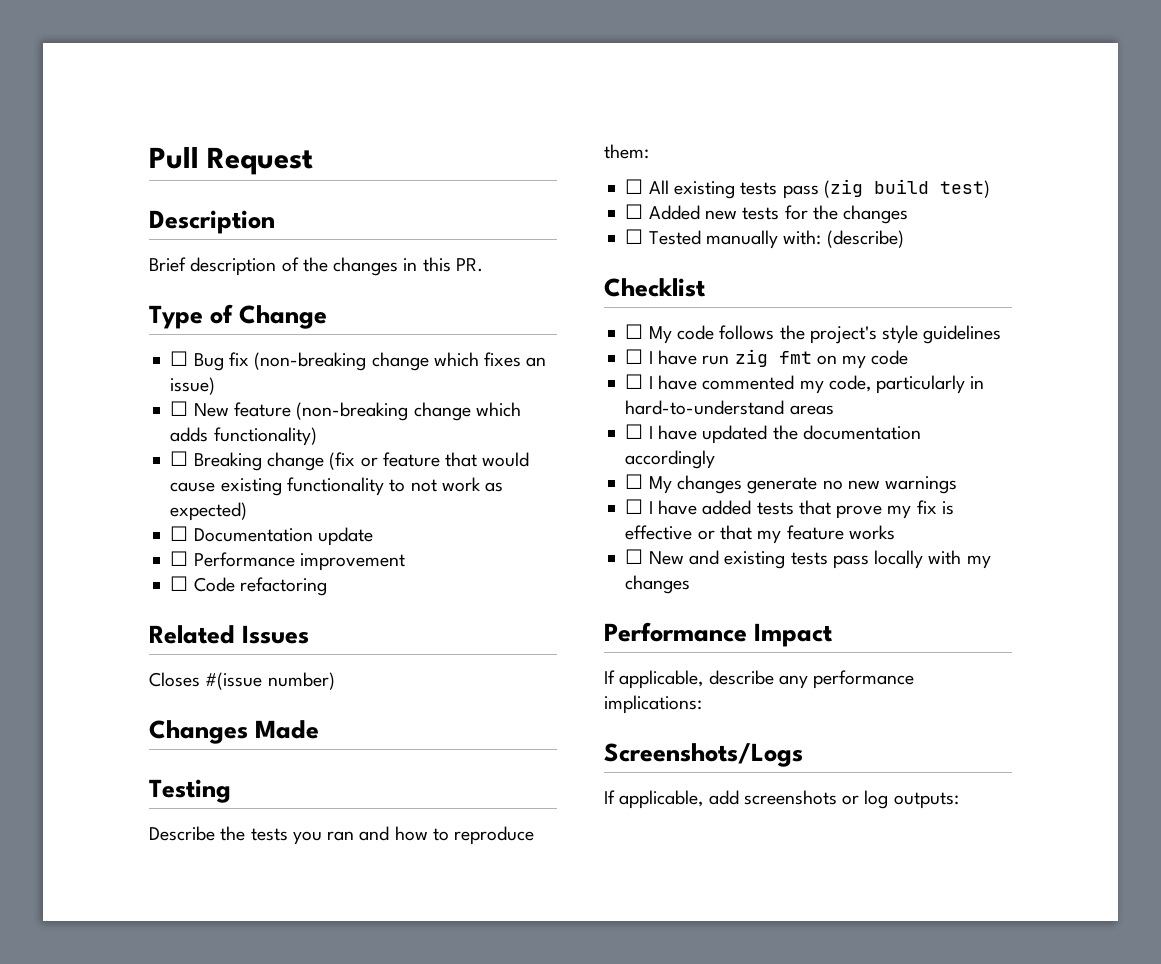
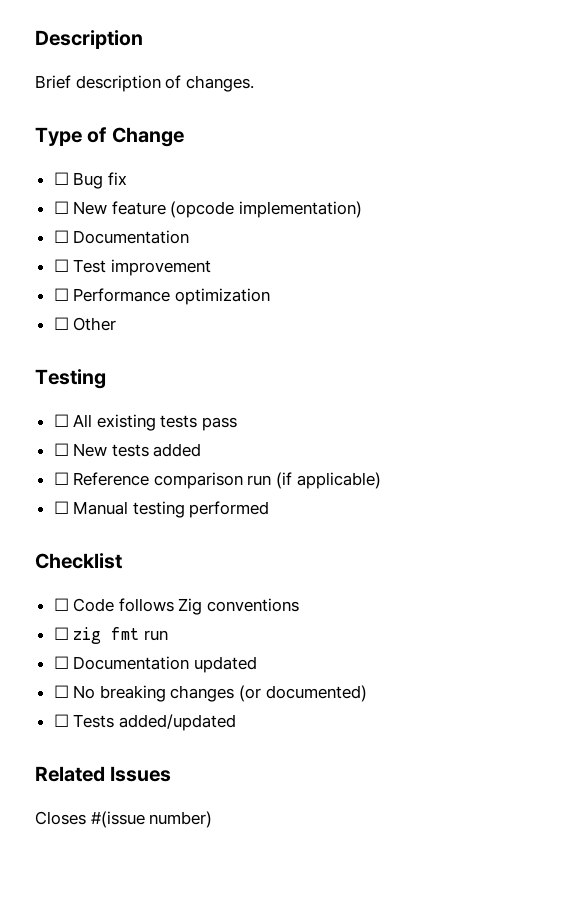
[149,147,314,175] Pull Request // -> (35, 39) none
[302,257,483,276] the changes in this PR. -> [185,75,254,92] changes.
[254,352,547,371] [170,377,216,395] [170,401,521,421] [170,427,317,446] [170,451,530,471] [170,477,504,496] [170,502,248,521] [170,526,373,546] (non-breaking change which fixes an issue) // ☐ New feature (non-breaking change which adds functionality) // ☐ Breaking change (fix or feature that would cause existing functionality to not work as expected) // ☐ Documentation update -> [53,201,363,218] [53,230,190,244] [53,259,211,276] // ☐ New feature (opcode implementation) // ☐ Documentation // ☐ Test improvement
[299,553,405,571] [170,576,327,596] improvement // ☐ Code refactoring -> [174,288,270,305] [53,317,117,331] [35,369,106,389] [53,414,238,431] [53,443,202,457] [53,472,381,489] [53,501,270,518] [35,553,122,569] [53,598,300,615] [53,627,168,644] [53,656,257,673] [53,685,367,702] [53,714,236,731] optimization // ☐ Other // Testing // ☐ All existing tests pass // ☐ New tests added // ☐ Reference comparison run (if applicable) // ☐ Manual testing performed // Checklist // ☐ Code follows Zig conventions // ☐ zig fmt run // ☐ Documentation updated // ☐ No breaking changes (or documented) // ☐ Tests added/updated
[149,720,320,744] [149,779,231,803] [149,826,535,845] [604,144,649,159] [625,179,990,199] [625,204,909,224] [625,229,904,249] [604,278,706,297] [625,324,1002,344] [625,349,909,369] [625,374,985,394] [625,400,834,415] [625,424,921,444] [625,450,716,469] [625,474,958,494] [625,499,954,519] [625,525,895,544] [625,549,991,569] [625,575,691,594] [604,622,834,647] [604,670,915,689] [604,695,702,714] [604,743,803,767] [604,790,959,809] // Changes Made // Testing // Describe the tests you ran and how to reproduce them: // ☐ All existing tests pass (zig build test) // ☐ Added new tests for the changes // ☐ Tested manually with: (describe) // Checklist // ☐ My code follows the project's style guidelines // ☐ I have run zig fmt on my code // ☐ I have commented my code, particularly in hard-to-understand areas // ☐ I have updated the documentation accordingly // ☐ My changes generate no new warnings // ☐ I have added tests that prove my fix is effective or that my feature works // ☐ New and existing tests pass locally with my changes // Performance Impact // If applicable, describe any performance implications: // Screenshots/Logs // If applicable, add screenshots or log outputs: -> (213, 819) none

